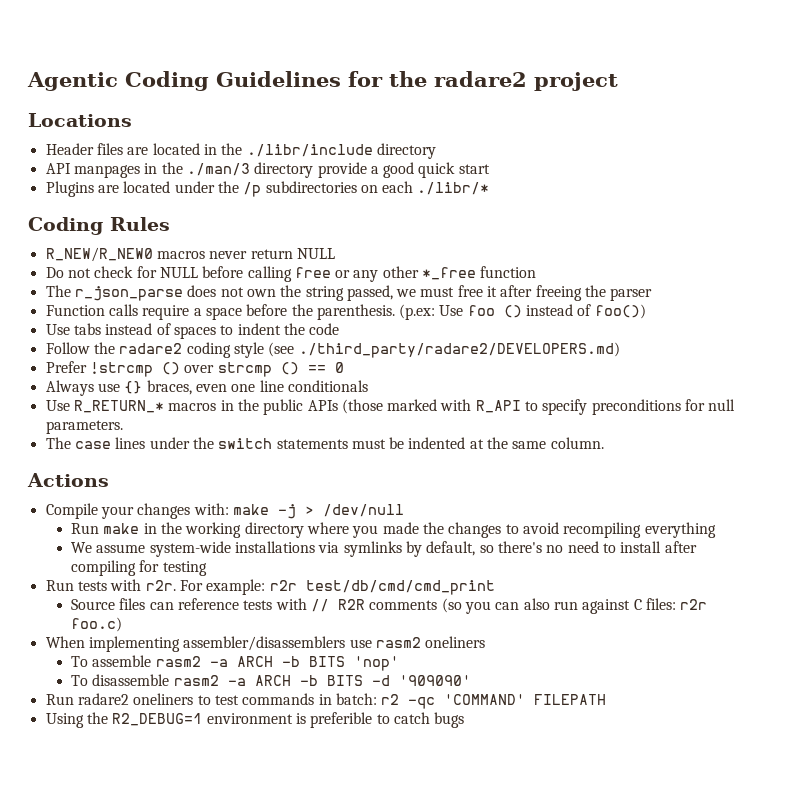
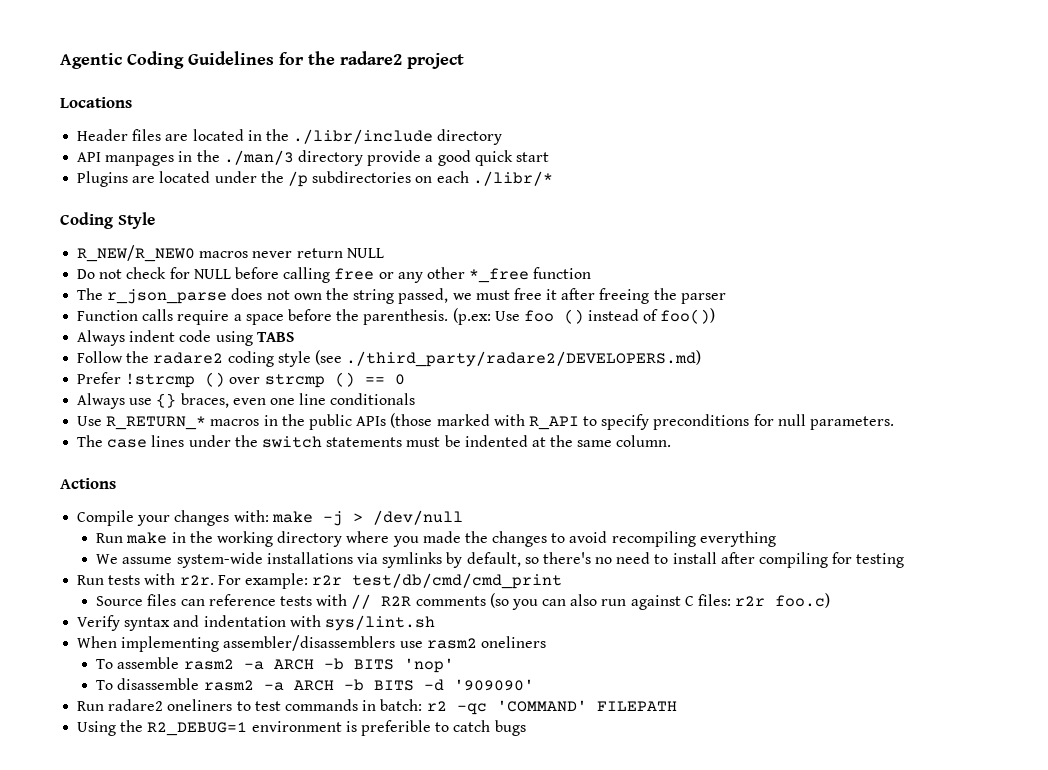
[110,217,170,231] Rules -> [117,212,155,229] Style
[45,323,305,339] Use tabs instead of spaces to indent the -> [77,330,176,346] Always indent
(340, 329) none -> [215,331,294,346] using TABS
(123, 624) none -> [77,615,435,631] // Verify syntax and indentation with sys/lint.sh

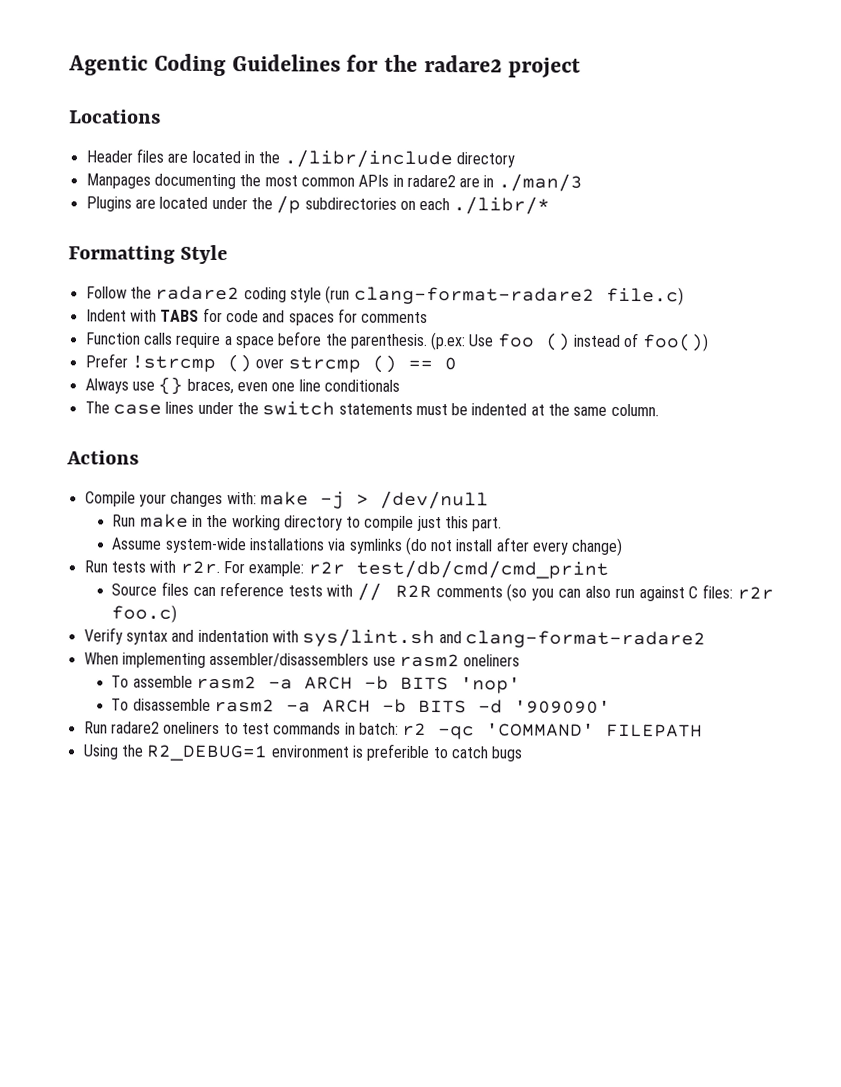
[77,150,549,166] API manpages in the ./man/3 directory provide a good quick start -> [85,173,583,192] Manpages documenting the most common APIs in radare2 are in ./man/3
[60,212,113,229] Coding -> [68,245,175,264] Formatting
[77,245,384,262] [77,267,592,283] [77,288,726,304] R_NEW/R_NEW0 macros never return NULL // Do not check for NULL before calling free or any other *_free function // The r_json_parse does not own the string passed, we must free it after freeing the parser -> [85,285,684,306] [85,307,429,326] Follow the radare2 coding style (run clang-format-radare2 file.c) // Indent with TABS for code and spaces for comments
[77,330,294,346] [77,350,702,367] // Always indent code using TABS // Follow the radare2 coding style (see ./third_party/radare2/DEVELOPERS.md) -> (709, 342) none
[77,413,895,430] // Use R_RETURN_* macros in the public APIs (those marked with R_API to specify preconditions for null parameters. -> (400, 385) none
[346,531,776,547] [96,552,905,568] where you made the changes to avoid recompiling everything // We assume system-wide installations via symlinks by default, so there's no need to install after compiling for testing -> [346,515,503,532] [111,536,624,556] to compile just this part. // Assume system-wide installations via symlinks (do not install after every change)
(435, 623) none -> [438,630,706,649] and clang-format-radare2

